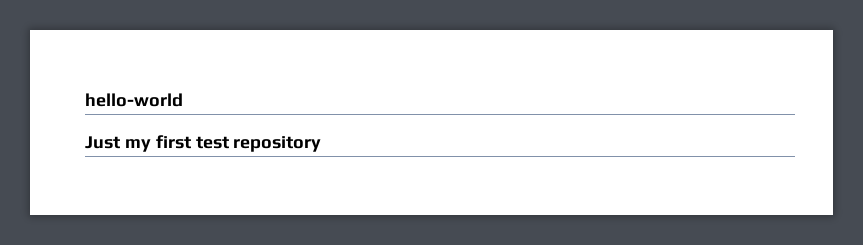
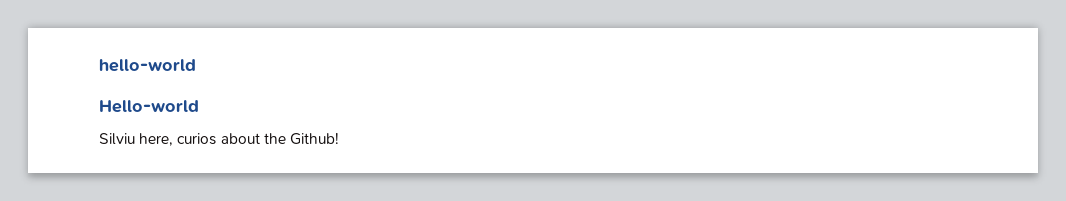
[85,135,322,152] Just my first test repository -> [99,100,199,113] [99,132,339,146] Hello-world // Silviu here, curios about the Github!

